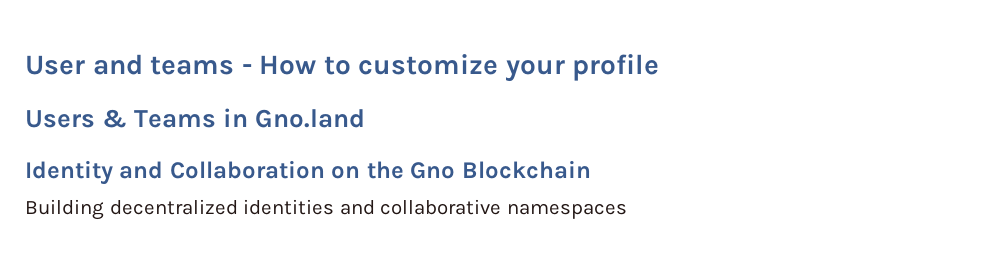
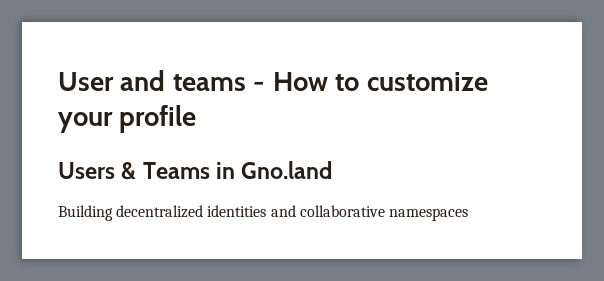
[25,160,591,185] // Identity and Collaboration on the Gno Blockchain -> (333, 170) none

